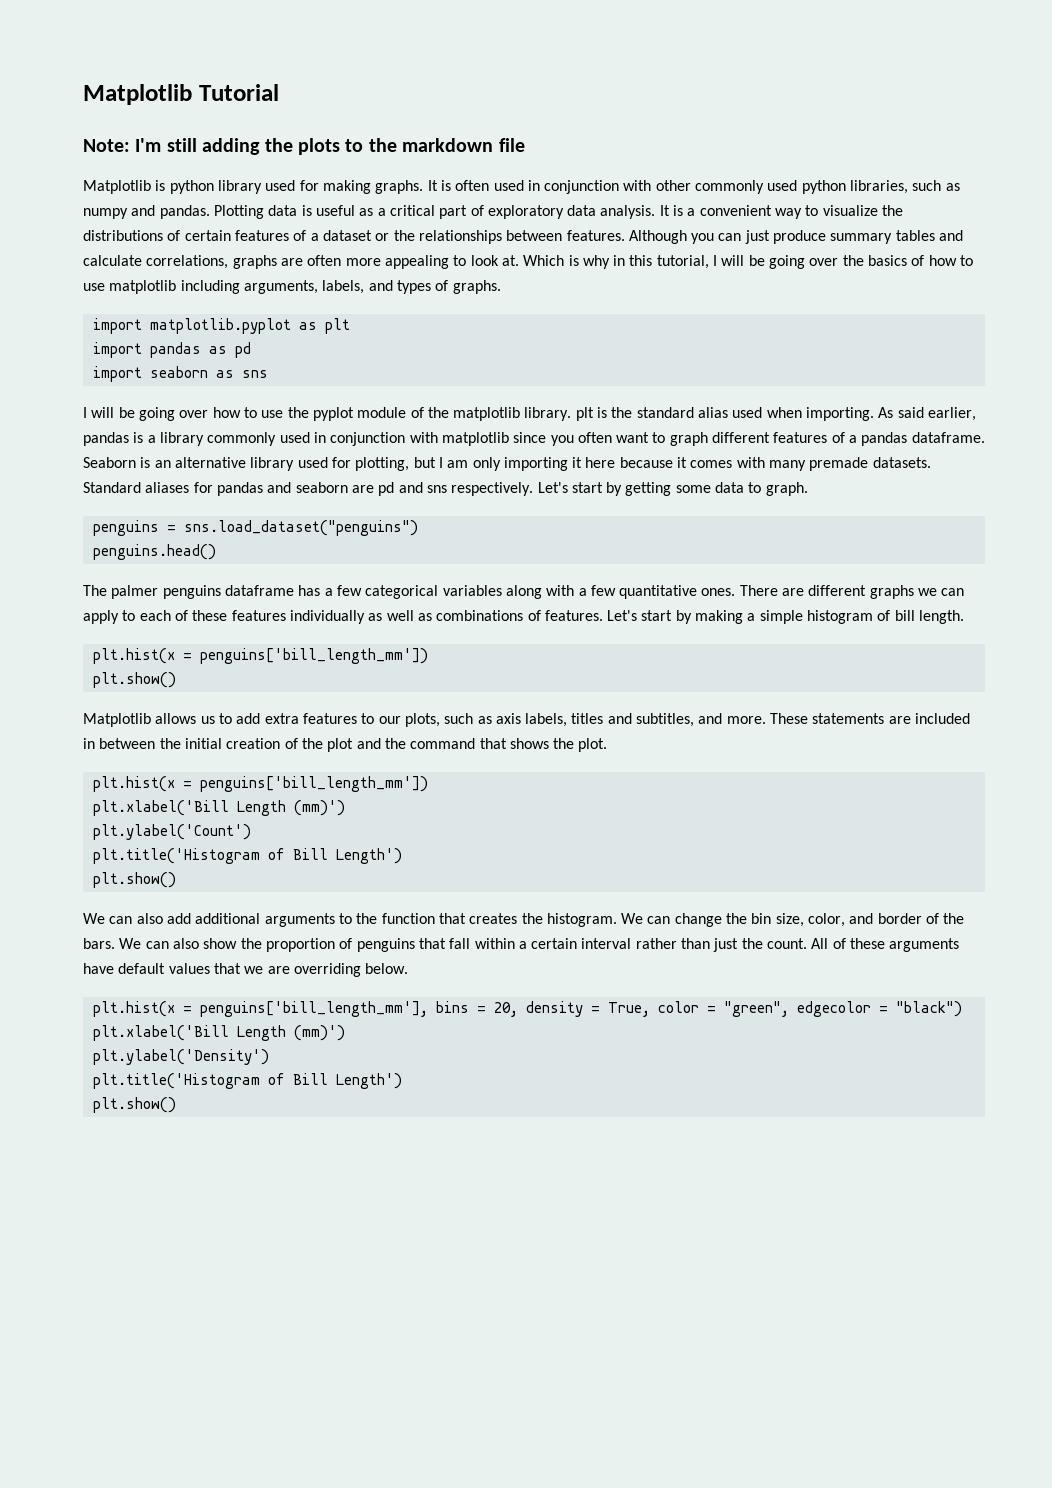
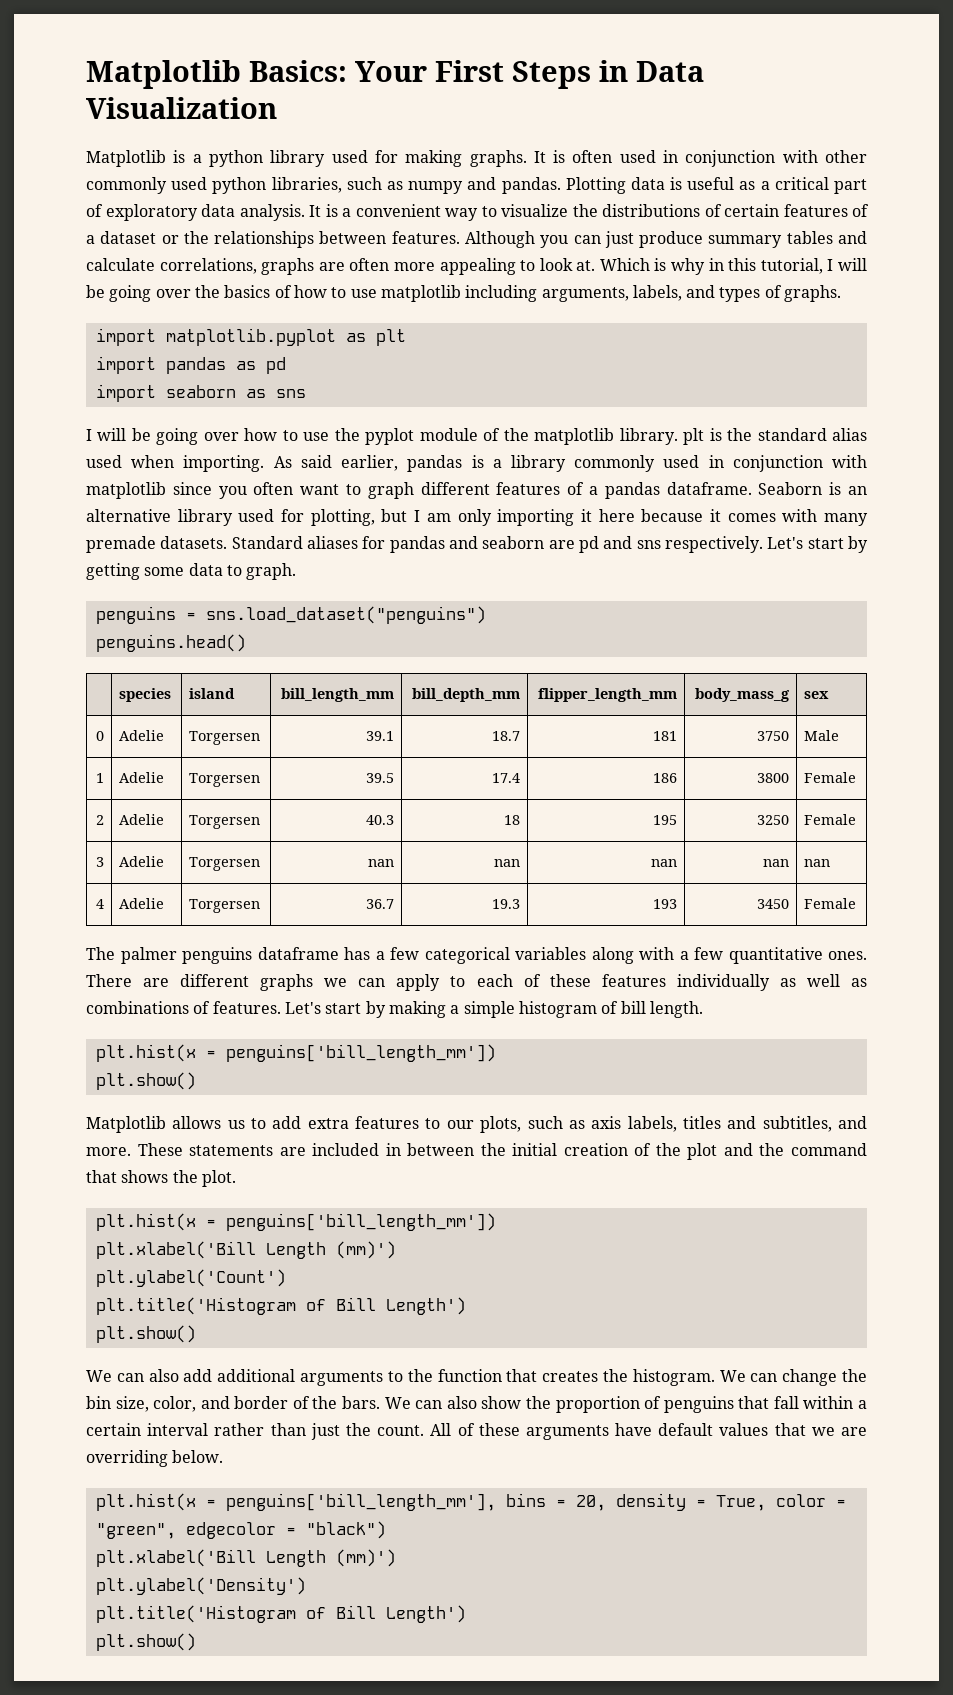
[83,84,279,105] [83,138,525,155] Matplotlib Tutorial // Note: I'm still adding the plots to the markdown file -> [86,60,704,89] [86,97,277,119] Matplotlib Basics: Your First Steps in Data Visualization
(166, 185) none -> [192,154,202,163] a
(216, 552) none -> [119,688,172,702] [189,688,236,699] [280,688,394,702] [411,688,520,702] [537,688,677,702] [694,688,790,702] [804,691,830,699] [95,731,104,741] [119,730,165,741] [189,731,261,745] [365,731,394,741] [491,731,520,741] [652,731,677,741] [756,731,789,741] [804,730,840,741] [95,773,104,783] [119,772,165,783] [189,773,261,787] [365,773,394,783] [491,773,520,783] [652,773,677,783] [756,773,789,783] [804,772,857,783] [95,815,104,825] [119,814,165,825] [189,815,261,829] [365,815,394,825] [503,815,520,825] [652,815,677,825] [756,815,789,825] [804,814,857,825] [95,857,104,867] [119,856,165,867] [189,857,261,871] [367,859,394,867] [493,859,520,867] [650,859,677,867] [762,859,789,867] [804,859,831,867] [95,899,104,909] [119,898,165,909] [189,899,261,913] [365,899,394,909] [491,899,520,909] [652,899,677,909] [756,899,789,909] [804,898,857,909] // | species | island | bill_length_mm | bill_depth_mm | flipper_length_mm | body_mass_g | sex // 0 | Adelie | Torgersen | 39.1 | 18.7 | 181 | 3750 | Male // 1 | Adelie | Torgersen | 39.5 | 17.4 | 186 | 3800 | Female // 2 | Adelie | Torgersen | 40.3 | 18 | 195 | 3250 | Female // 3 | Adelie | Torgersen | nan | nan | nan | nan | nan // 4 | Adelie | Torgersen | 36.7 | 19.3 | 193 | 3450 | Female

